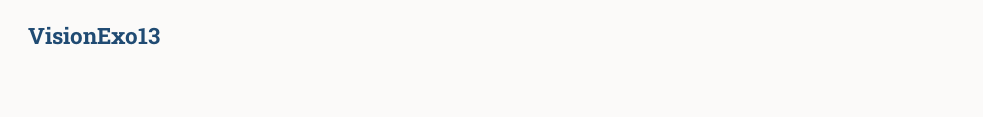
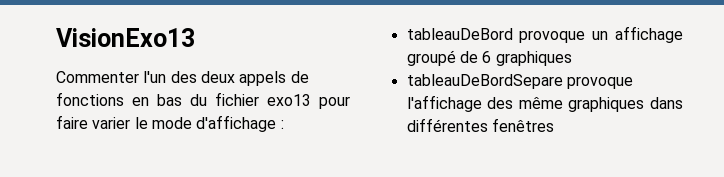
(160, 35) none -> [56,71,309,86] [56,92,350,109] [56,115,284,132] [406,26,683,43] [406,50,572,66] [406,74,633,89] [406,95,683,112] [406,118,554,132] // Commenter l'un des deux appels de fonctions en bas du fichier exo13 pour faire varier le mode d'affichage : // tableauDeBord provoque un affichage groupé de 6 graphiques // tableauDeBordSepare provoque l'affichage des même graphiques dans différentes fenêtres

